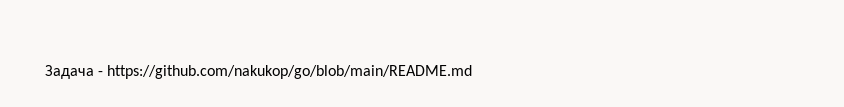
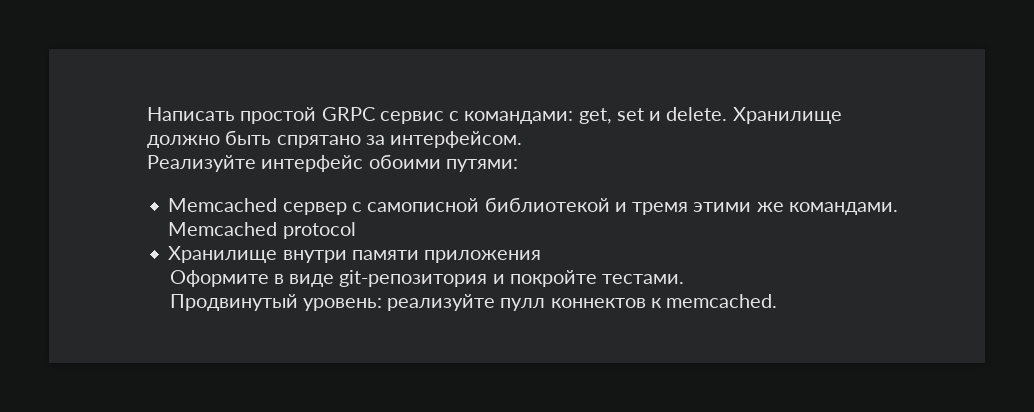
[45,65,473,79] Задача - https://github.com/nakukop/go/blob/main/README.md -> [147,107,842,124] [147,130,523,148] [147,154,518,172] [168,197,898,215] [168,222,356,239] [168,246,542,263] [169,270,685,287] [169,294,778,311] Написать простой GRPC сервис с командами: get, set и delete. Хранилище должно быть спрятано за интерфейсом. // Реализуйте интерфейс обоими путями: // Memcached сервер с самописной библиотекой и тремя этими же командами. Memcached protocol // Хранилище внутри памяти приложения // Оформите в виде git-репозитория и покройте тестами. // Продвинутый уровень: реализуйте пулл коннектов к memcached.

